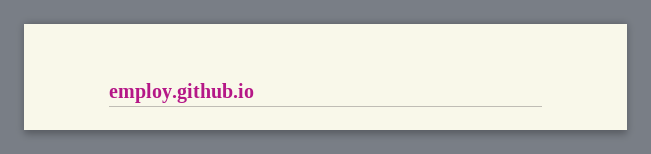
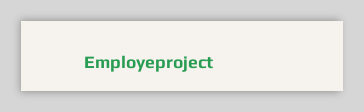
[109,83,254,103] employ.github.io -> [84,55,213,72] Employeproject

